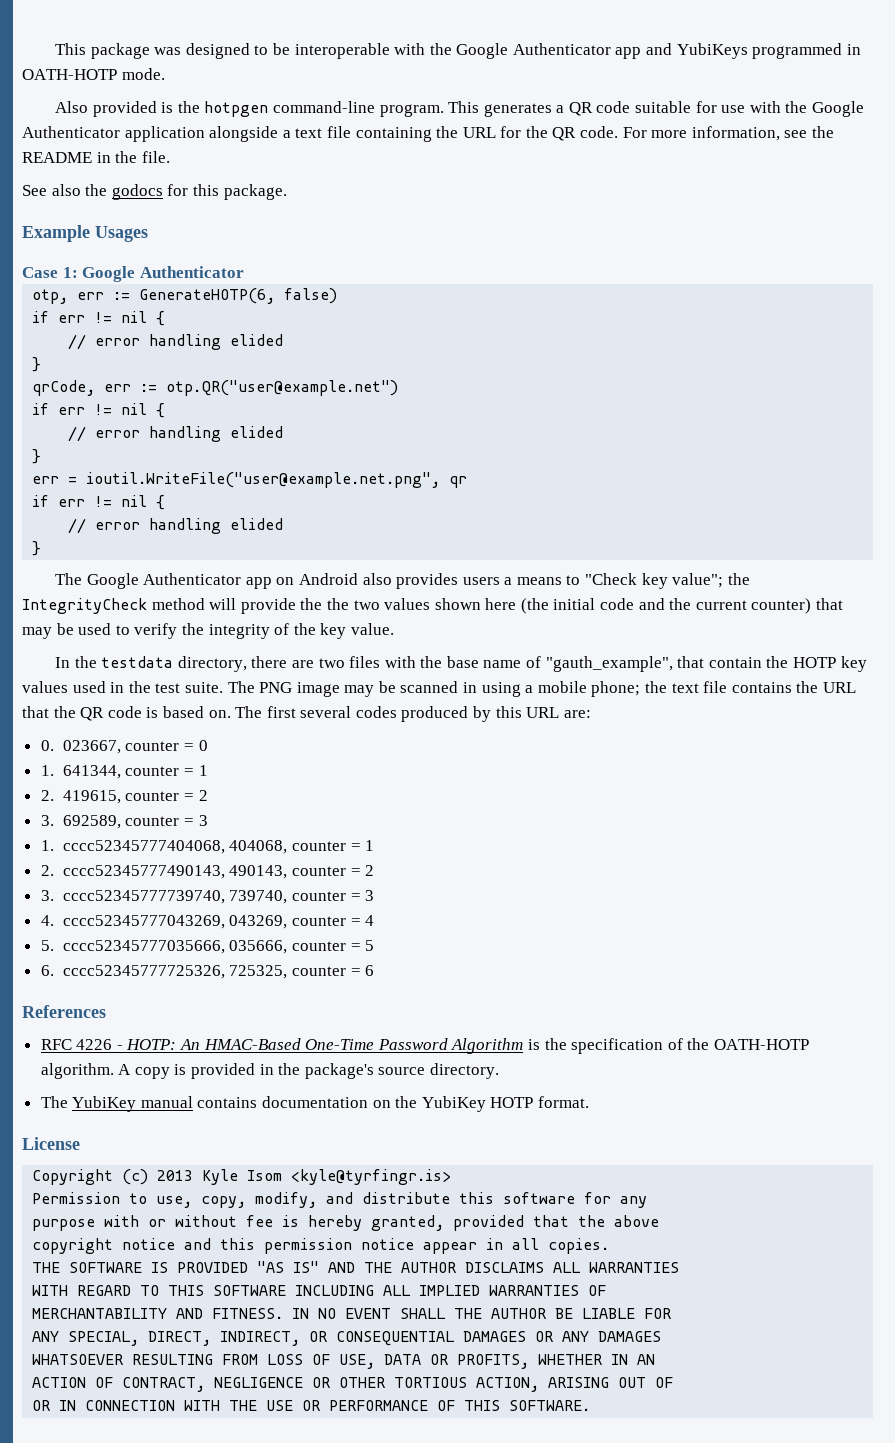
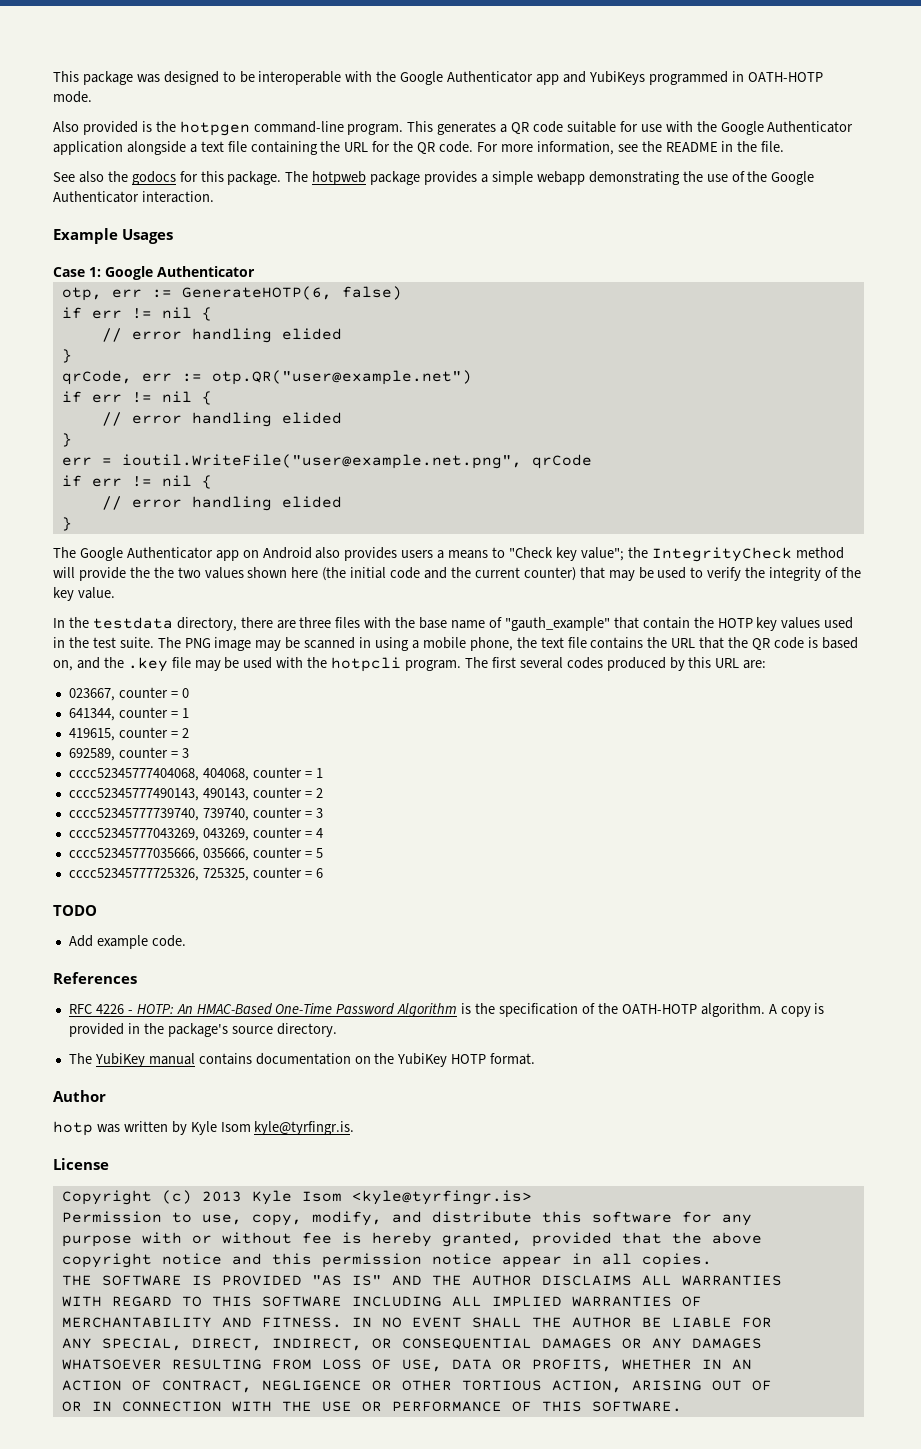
(287, 192) none -> [285,171,815,185] [53,191,214,203] The hotpweb package provides a simple webapp demonstrating the use of the Google Authenticator interaction.
[449,476,468,488] qr -> [531,454,592,469] qrCode
[318,658,345,668] two -> [299,617,332,628] three
[545,656,673,672] "gauth_example", -> [504,617,610,631] "gauth_example"
[591,681,641,697] phone; -> [469,637,513,651] phone,
[208,710,231,718] on. -> [53,657,462,672] on, and the .key file may be used with the hotpcli program.
[40,740,54,751] 0. -> (767, 664) none
[40,765,54,776] 1. -> (189, 693) none
[40,790,54,801] 2. -> (189, 713) none
[40,815,54,826] 3. -> (189, 733) none
[40,840,54,851] 1. -> (189, 753) none
[40,865,54,876] 2. -> (323, 773) none
[40,890,54,901] 3. -> (323, 793) none
[40,915,54,926] 4. -> (323, 813) none
[40,940,54,951] 5. -> (323, 833) none
[40,965,54,976] 6. -> (323, 853) none
(375, 970) none -> [53,905,97,916] [68,935,186,949] // TODO // Add example code.
(590, 1102) none -> [53,1090,106,1102] [53,1121,355,1136] // Author // hotp was written by Kyle Isom kyle@tyrfingr.is.

